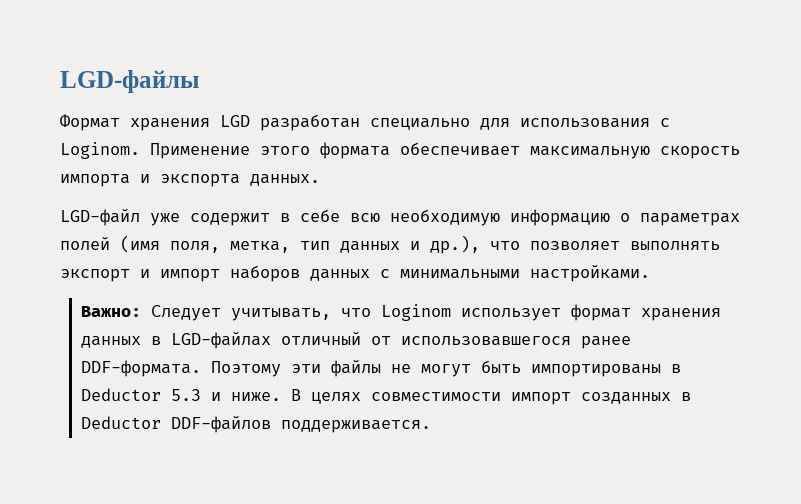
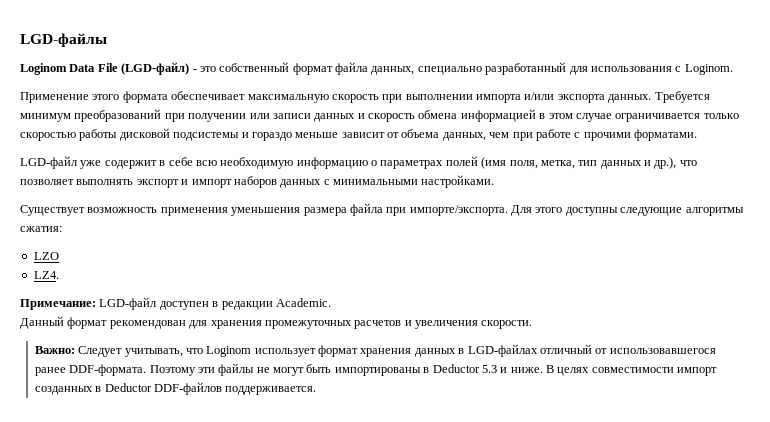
[60,114,470,131] Формат хранения LGD разработан специально -> [20,62,567,75] Loginom Data File (LGD-файл) - это собственный формат файла данных, специально разработанный
(140, 150) none -> (733, 69) //
[60,174,320,187] импорта и экспорта данных. -> [382,91,710,103] [20,109,739,122] [20,128,697,141] при выполнении импорта и/или экспорта данных. Требуется минимум преобразований при получении или записи данных и скорость обмена информацией в этом случае ограничивается только скоростью работы дисковой подсистемы и гораздо меньше зависит от объема данных, чем при работе с прочими форматами.
(650, 273) none -> [20,203,744,216] [20,226,62,232] [33,252,59,260] [33,271,59,279] [20,297,331,310] [20,316,533,329] // Существует возможность применения уменьшения размера файла при импорте/экспорта. Для этого доступны следующие алгоритмы сжатия: // LZO // LZ4. // Примечание: LGD-файл доступен в редакции Academic. // Данный формат рекомендован для хранения промежуточных расчетов и увеличения скорости.

